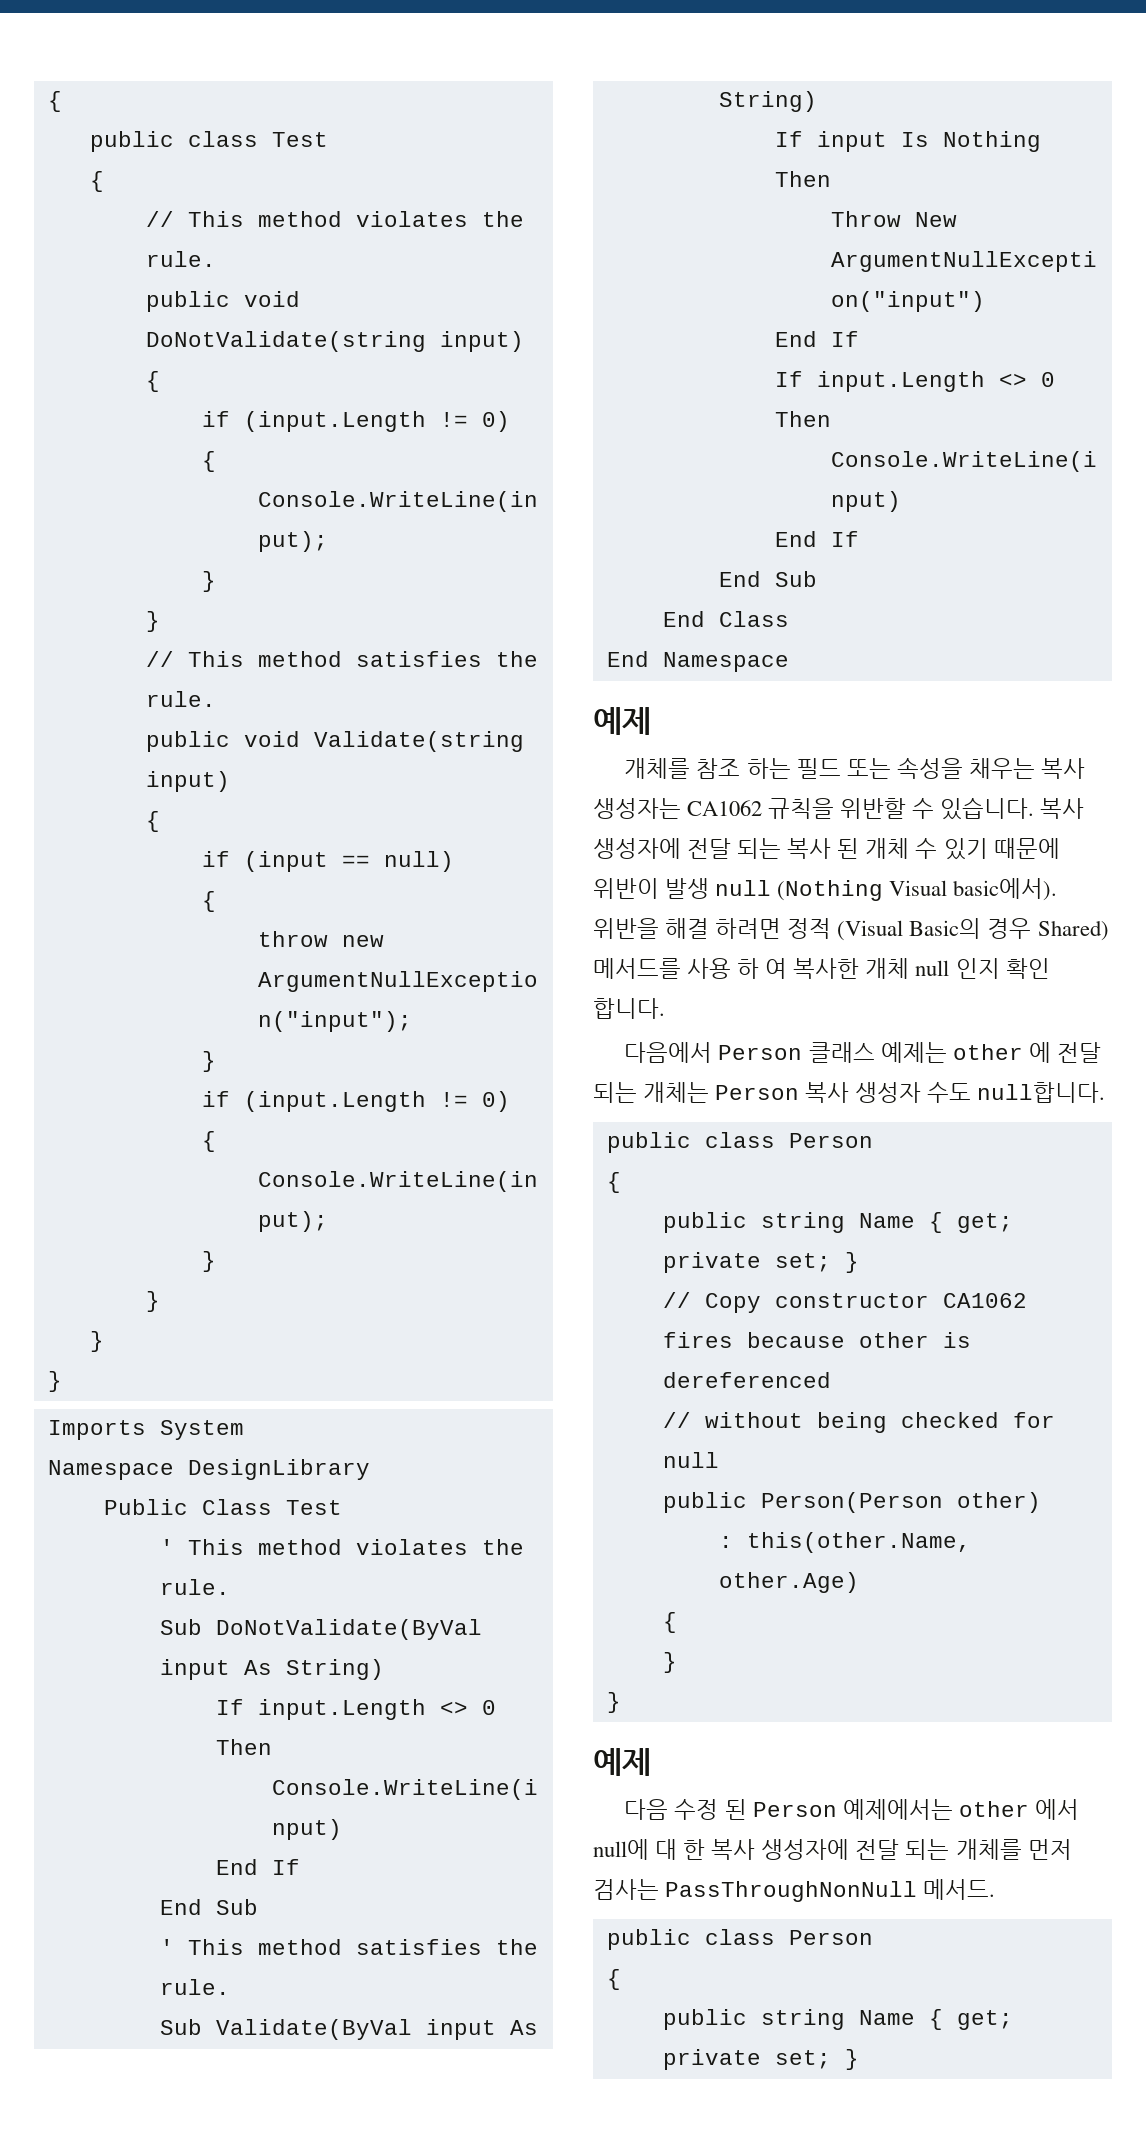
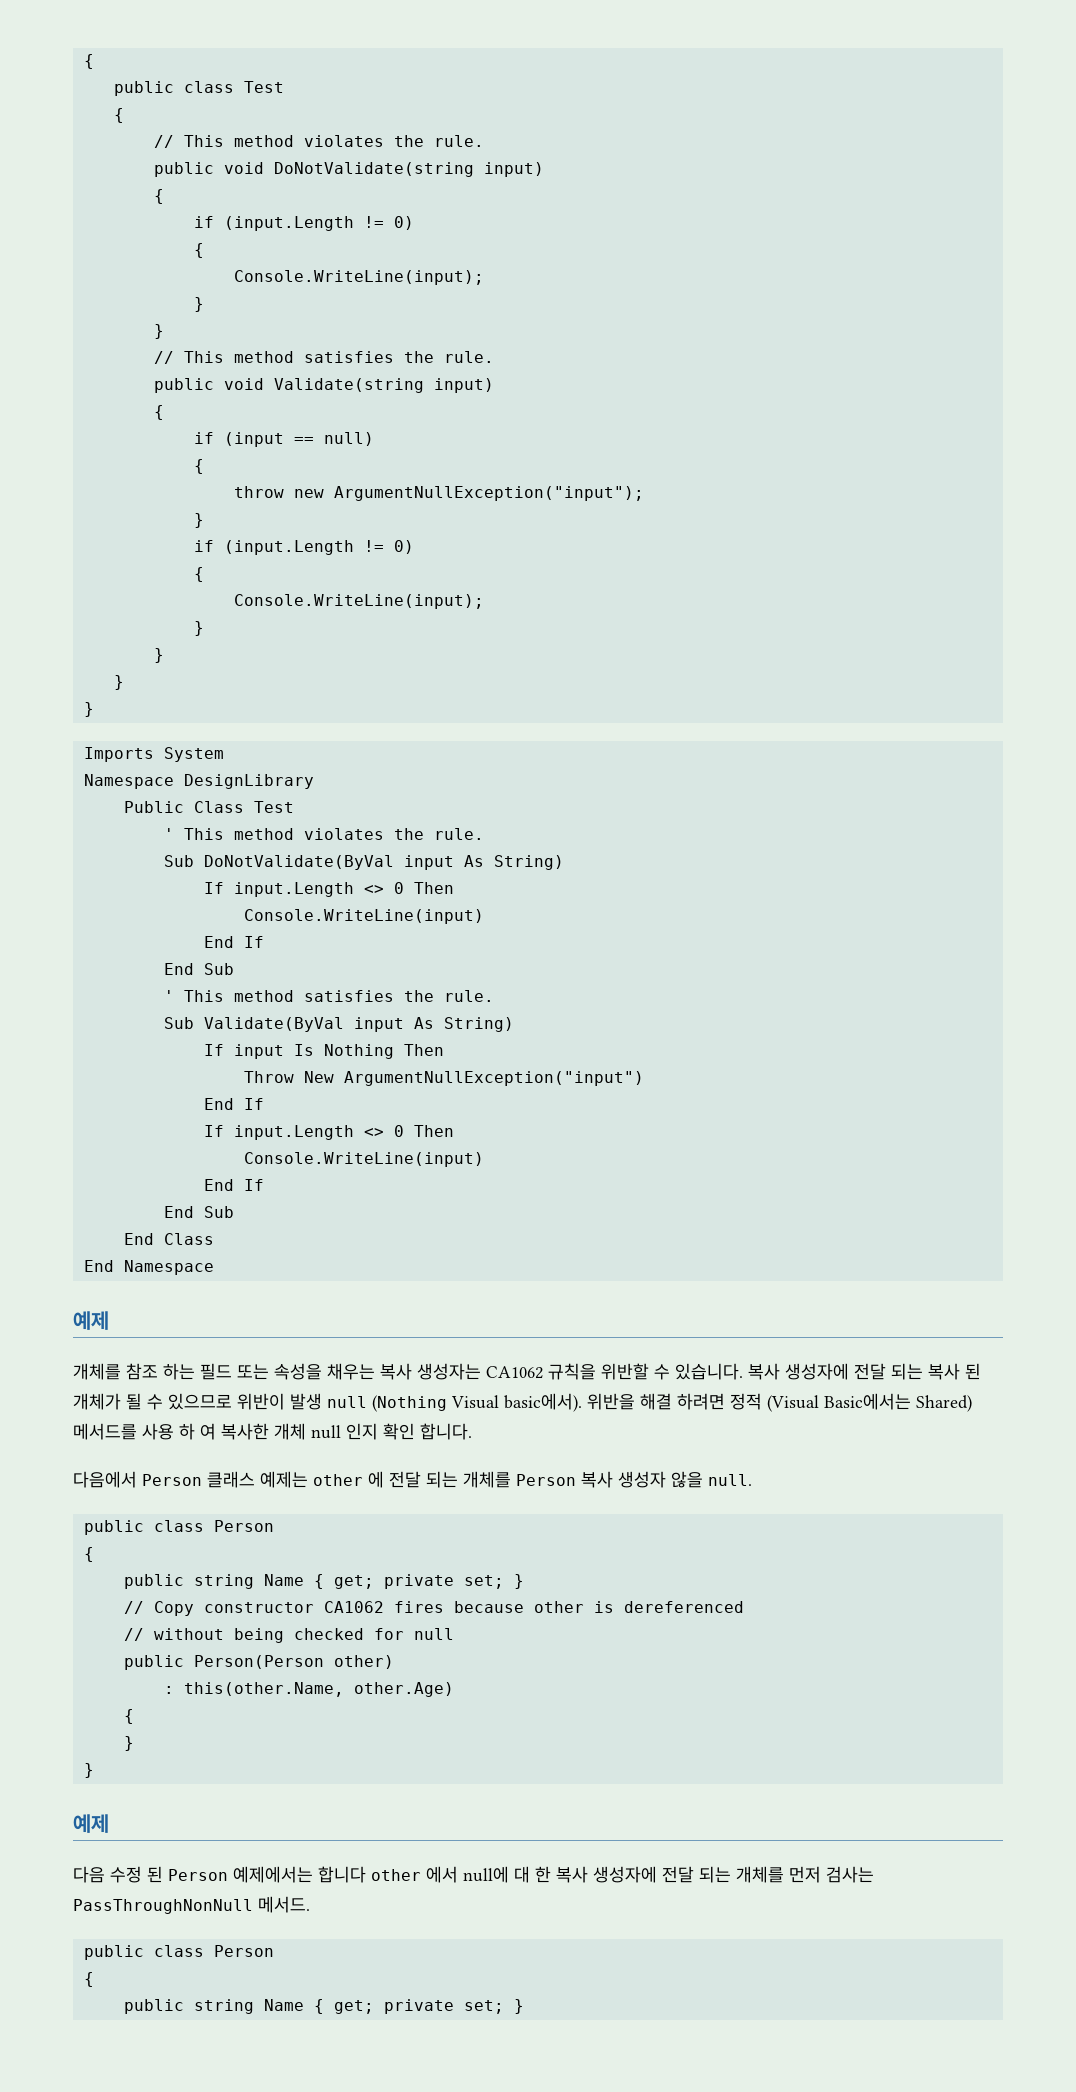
[865,838,1060,860] 개체 수 있기 때문에 -> [73,1393,232,1410] 개체가 될 수 있으므로
[909,918,1032,939] Basic의 경우 -> [824,1393,911,1410] Basic에서는
[643,1082,710,1103] 개체는 -> [463,1471,511,1488] 개체를
[927,1082,1106,1103] 수도 null합니다. -> [671,1471,752,1488] 않을 null.
(953, 1809) none -> [318,1866,366,1883] 합니다

